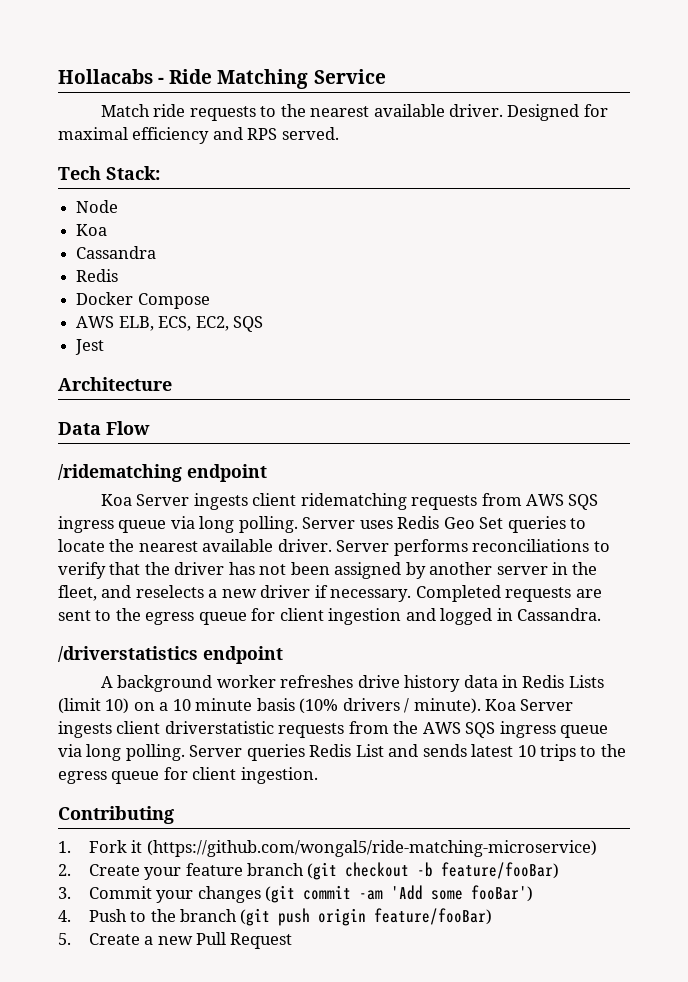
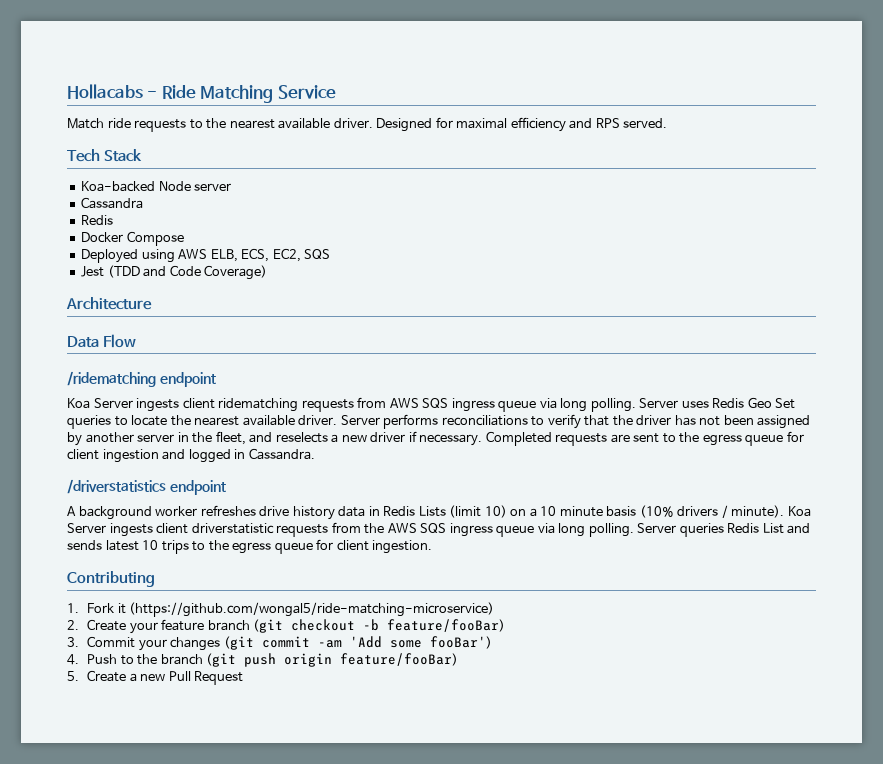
[106,166,160,180] Stack: // -> [104,149,143,162] [81,181,156,192] Stack // Koa-backed
[76,224,108,236] // Koa -> [194,183,232,191] server
(210, 301) none -> [81,249,175,263] Deployed using
(105, 347) none -> [107,265,268,280] (TDD and Code Coverage)

